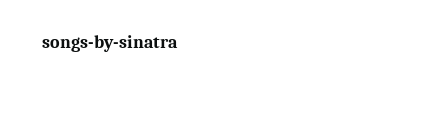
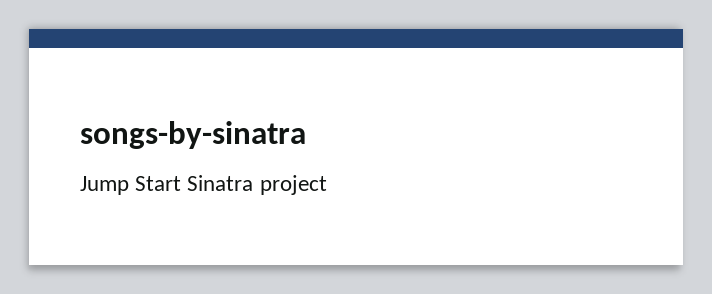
(178, 43) none -> [80,175,327,195] // Jump Start Sinatra project

